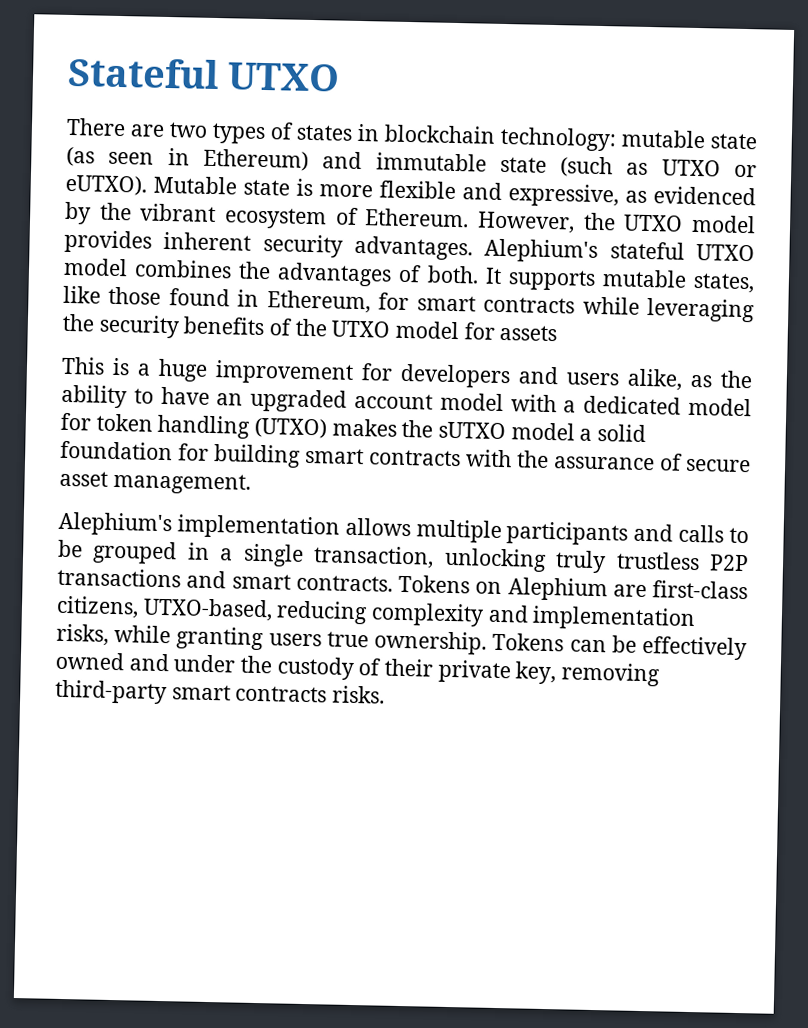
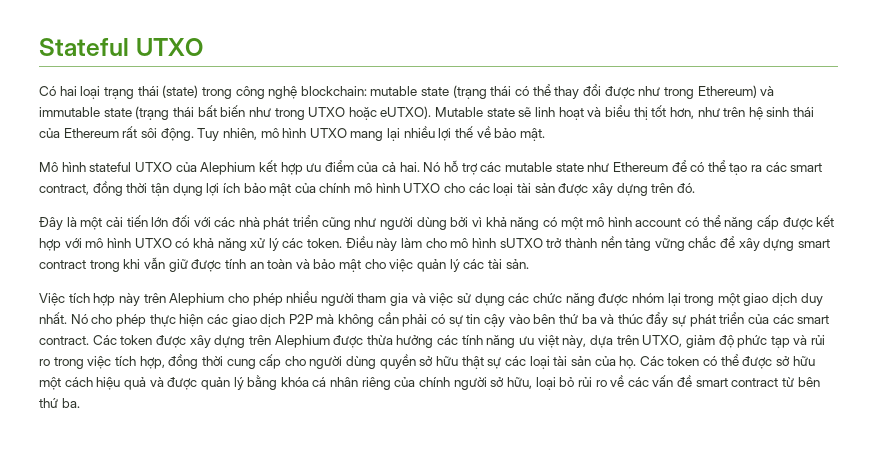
[66,117,757,152] [66,146,757,178] [65,174,756,208] [64,201,756,234] [64,229,755,263] [63,257,755,294] [63,285,756,323] [62,313,558,342] [61,356,753,391] [61,384,752,417] [60,412,647,443] [60,440,751,473] [59,470,251,495] [58,511,749,546] [58,539,749,574] [57,567,748,602] [56,595,697,632] [56,623,747,661] [55,651,661,687] [55,679,386,705] There are two types of states in blockchain technology: mutable state (as seen in Ethereum) and immutable state (such as UTXO or eUTXO). Mutable state is more flexible and expressive, as evidenced by the vibrant ecosystem of Ethereum. However, the UTXO model provides inherent security advantages. Alephium's stateful UTXO model combines the advantages of both. It supports mutable states, like those found in Ethereum, for smart contracts while leveraging the security benefits of the UTXO model for assets // This is a huge improvement for developers and users alike, as the ability to have an upgraded account model with a dedicated model for token handling (UTXO) makes the sUTXO model a solid foundation for building smart contracts with the assurance of secure asset management. // Alephium's implementation allows multiple participants and calls to be grouped in a single transaction, unlocking truly trustless P2P transactions and smart contracts. Tokens on Alephium are first-class citizens, UTXO-based, reducing complexity and implementation risks, while granting users true ownership. Tokens can be effectively owned and under the custody of their private key, removing third-party smart contracts risks. -> [39,84,775,99] [39,105,815,120] [39,126,545,141] [39,160,823,175] [39,181,695,196] [39,215,835,230] [39,236,831,251] [39,257,529,272] [39,291,823,306] [39,312,830,327] [39,335,826,348] [39,354,815,369] [39,375,820,390] [39,398,80,408] Có hai loại trạng thái (state) trong công nghệ blockchain: mutable state (trạng thái có thể thay đổi được như trong Ethereum) và immutable state (trạng thái bất biến như trong UTXO hoặc eUTXO). Mutable state sẽ linh hoạt và biểu thị tốt hơn, như trên hệ sinh thái của Ethereum rất sôi động. Tuy nhiên, mô hình UTXO mang lại nhiều lợi thế về bảo mật. // Mô hình stateful UTXO của Alephium kết hợp ưu điểm của cả hai. Nó hỗ trợ các mutable state như Ethereum để có thể tạo ra các smart contract, đồng thời tận dụng lợi ích bảo mật của chính mô hình UTXO cho các loại tài sản được xây dựng trên đó. // Đây là một cải tiến lớn đối với các nhà phát triển cũng như người dùng bởi vì khả năng có một mô hình account có thể năng cấp được kết hợp với mô hình UTXO có khả năng xử lý các token. Điều này làm cho mô hình sUTXO trở thành nền tảng vững chắc để xây dựng smart contract trong khi vẫn giữ được tính an toàn và bảo mật cho việc quản lý các tài sản. // Việc tích hợp này trên Alephium cho phép nhiều người tham gia và việc sử dụng các chức năng được nhóm lại trong một giao dịch duy nhất. Nó cho phép thực hiện các giao dịch P2P mà không cần phải có sự tin cậy vào bên thứ ba và thúc đẩy sự phát triển của các smart contract. Các token được xây dựng trên Alephium được thừa hưởng các tính năng ưu việt này, dựa trên UTXO, giảm độ phức tạp và rủi ro trong việc tích hợp, đồng thời cung cấp cho người dùng quyền sở hữu thật sự các loại tài sản của họ. Các token có thể được sở hữu một cách hiệu quả và được quản lý bằng khóa cá nhân riêng của chính người sở hữu, loại bỏ rủi ro về các vấn đề smart contract từ bên thứ ba.

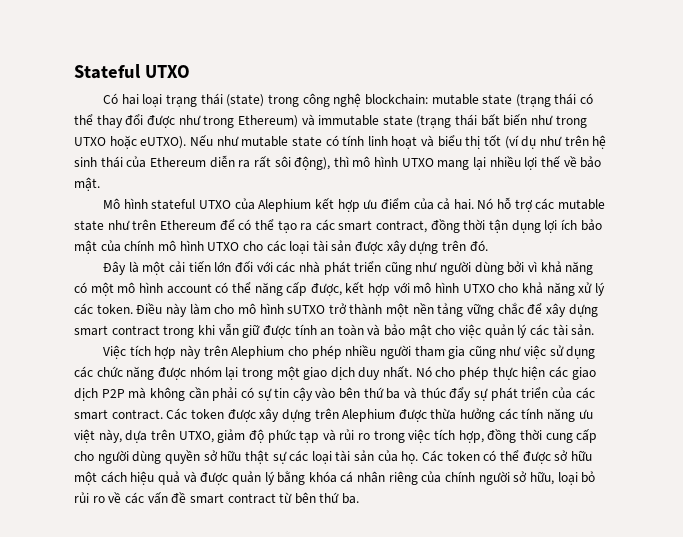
[435,107,532,117] Mutable state sẽ -> [189,135,365,147] Nếu như mutable state có tính
[669,107,694,119] hơn, -> [504,135,537,149] (ví dụ
[122,126,257,141] rất sôi động. Tuy nhiên, -> [209,155,349,170] diễn ra rất sôi động), thì
(610, 167) none -> [132,219,157,230] trên
[782,217,813,230] được -> [310,283,342,296] được,
[175,238,190,248] có -> [498,283,519,293] cho
(597, 243) none -> [386,303,410,317] một
[411,293,426,303] và -> [468,345,522,359] cũng như

